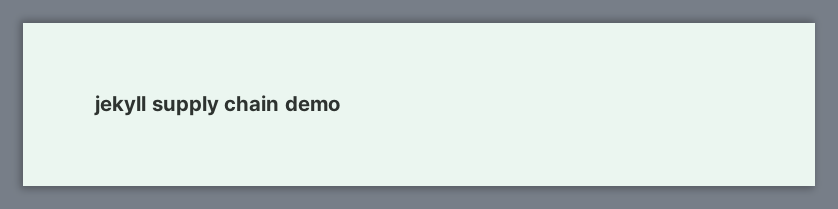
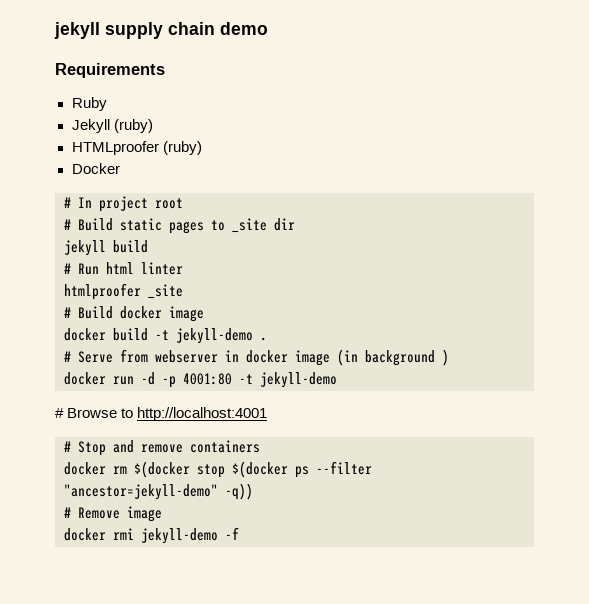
(341, 104) none -> [55,63,165,78] [71,97,107,111] [71,119,153,133] [71,141,202,155] [71,163,120,174] [64,196,183,212] [64,218,295,234] [64,240,148,256] [64,262,183,275] [64,283,183,300] [64,306,204,322] [64,328,267,344] [64,349,449,366] [64,372,337,388] [55,407,268,421] [64,440,260,456] [64,461,372,478] [64,483,253,500] [64,506,162,522] [64,527,239,544] // Requirements // Ruby // Jekyll (ruby) // HTMLproofer (ruby) // Docker // # In project root // # Build static pages to _site dir // jekyll build // # Run html linter // htmlproofer _site // # Build docker image // docker build -t jekyll-demo . // # Serve from webserver in docker image (in background ) // docker run -d -p 4001:80 -t jekyll-demo // # Browse to http://localhost:4001 // # Stop and remove containers // docker rm $(docker stop $(docker ps --filter "ancestor=jekyll-demo" -q)) // # Remove image // docker rmi jekyll-demo -f

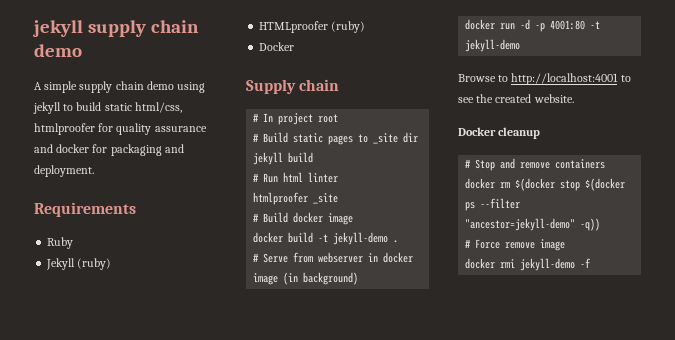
(268, 28) none -> [34,81,206,93] [33,102,182,114] [34,123,207,135] [34,144,184,156] [34,165,94,177] // A simple supply chain demo using jekyll to build static html/css, htmlproofer for quality assurance and docker for packaging and deployment.
(120, 168) none -> [246,79,340,94] // Supply chain
[365,349,449,366] background ) -> [303,272,359,285] background)
[55,408,64,418] # -> (521, 45) none
(268, 414) none -> [620,75,631,82] [458,94,574,103] [458,127,541,139] to see the created website. // Docker cleanup
[78,507,120,519] Remove -> [475,239,536,249] Force remove

